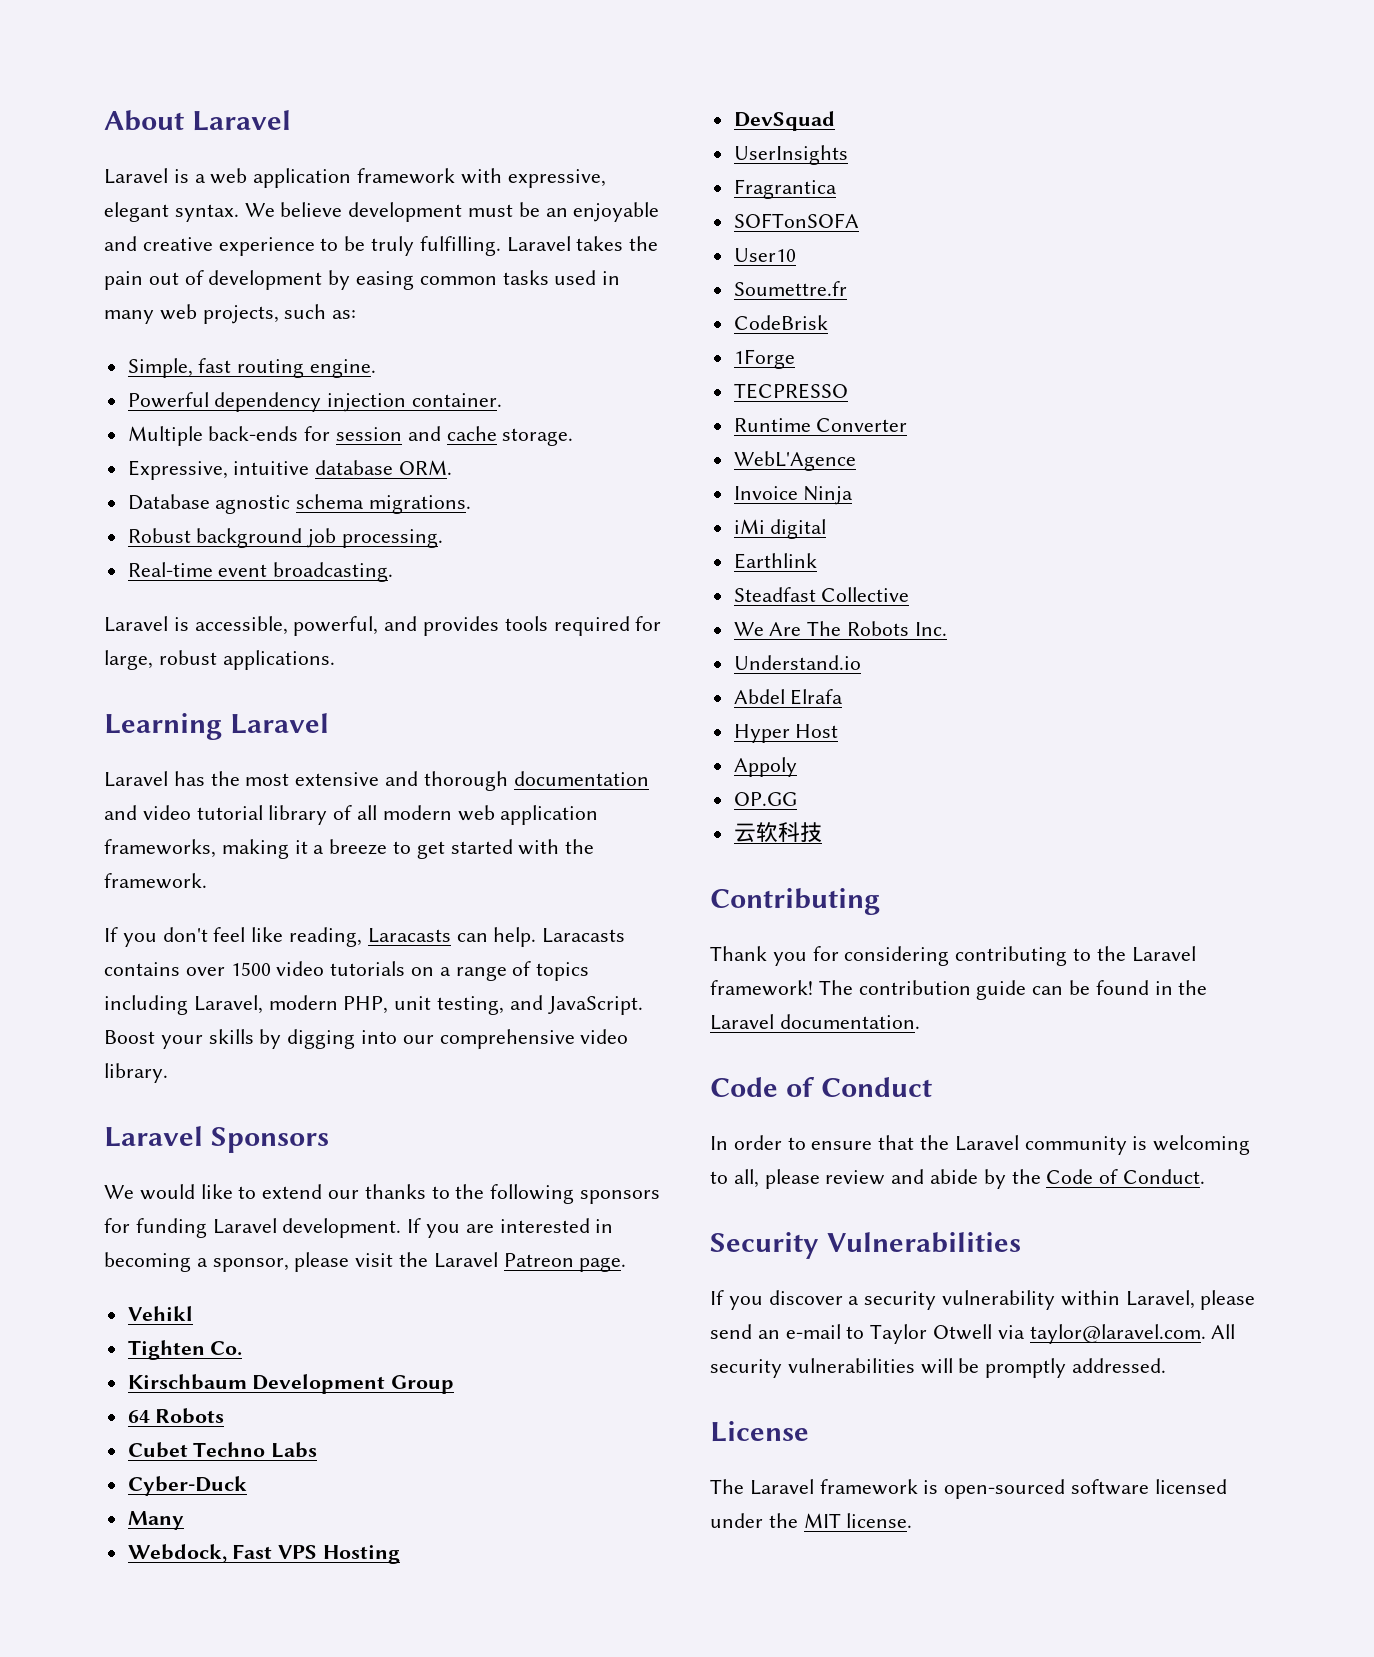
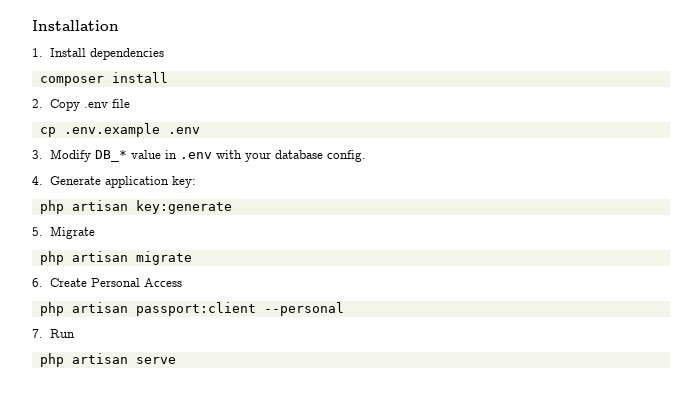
[104,110,291,131] [104,168,606,188] [104,202,660,222] [104,236,659,256] [104,270,621,290] [104,304,357,324] [127,358,377,378] [127,392,503,412] [127,426,574,446] [127,460,453,480] [127,494,472,514] [127,528,444,548] [127,562,394,582] [104,616,662,636] [104,650,335,670] [104,713,329,740] [104,771,649,791] [104,805,599,825] [104,839,595,859] [104,873,207,889] [104,927,626,947] [104,961,590,981] [104,995,643,1015] [104,1029,629,1049] [104,1063,168,1083] [104,1126,329,1153] [104,1184,661,1204] [104,1218,614,1238] [104,1252,627,1272] [127,1306,193,1321] [127,1340,243,1360] [127,1374,455,1394] [127,1408,225,1424] [127,1442,318,1458] [127,1476,247,1496] [127,1511,184,1530] [127,1544,401,1564] [733,111,835,131] [733,145,848,165] [733,179,837,199] [733,213,859,228] [733,248,796,262] [733,281,847,296] [733,315,828,330] [733,349,795,369] [733,383,848,399] [733,418,908,432] [733,451,856,471] [733,486,854,505] [733,519,827,539] [733,553,817,569] [733,587,910,602] [733,621,947,636] [733,655,861,670] [733,689,844,705] [733,724,839,743] [733,757,797,777] [733,792,797,806] [733,822,822,843] [710,888,880,915] [710,946,1196,966] [710,980,1208,1000] [710,1014,920,1030] [710,1077,932,1097] [710,1135,1251,1155] [710,1169,1206,1189] [710,1232,1021,1259] [710,1290,1256,1310] [710,1324,1236,1344] [710,1358,1167,1378] [710,1421,809,1442] [710,1479,1227,1499] [710,1513,913,1528] About Laravel // Laravel is a web application framework with expressive, elegant syntax. We believe development must be an enjoyable and creative experience to be truly fulfilling. Laravel takes the pain out of development by easing common tasks used in many web projects, such as: // Simple, fast routing engine. // Powerful dependency injection container. // Multiple back-ends for session and cache storage. // Expressive, intuitive database ORM. // Database agnostic schema migrations. // Robust background job processing. // Real-time event broadcasting. // Laravel is accessible, powerful, and provides tools required for large, robust applications. // Learning Laravel // Laravel has the most extensive and thorough documentation and video tutorial library of all modern web application frameworks, making it a breeze to get started with the framework. // If you don't feel like reading, Laracasts can help. Laracasts contains over 1500 video tutorials on a range of topics including Laravel, modern PHP, unit testing, and JavaScript. Boost your skills by digging into our comprehensive video library. // Laravel Sponsors // We would like to extend our thanks to the following sponsors for funding Laravel development. If you are interested in becoming a sponsor, please visit the Laravel Patreon page. // Vehikl // Tighten Co. // Kirschbaum Development Group // 64 Robots // Cubet Techno Labs // Cyber-Duck // Many // Webdock, Fast VPS Hosting // DevSquad // UserInsights // Fragrantica // SOFTonSOFA // User10 // Soumettre.fr // CodeBrisk // 1Forge // TECPRESSO // Runtime Converter // WebL'Agence // Invoice Ninja // iMi digital // Earthlink // Steadfast Collective // We Are The Robots Inc. // Understand.io // Abdel Elrafa // Hyper Host // Appoly // OP.GG // 云软科技 // Contributing // Thank you for considering contributing to the Laravel framework! The contribution guide can be found in the Laravel documentation. // Code of Conduct // In order to ensure that the Laravel community is welcoming to all, please review and abide by the Code of Conduct. // Security Vulnerabilities // If you discover a security vulnerability within Laravel, please send an e-mail to Taylor Otwell via taylor@laravel.com. All security vulnerabilities will be promptly addressed. // License // The Laravel framework is open-sourced software licensed under the MIT license. -> [32,20,119,31] [32,48,164,60] [39,72,168,86] [32,99,130,111] [39,123,200,137] [32,149,366,162] [32,176,196,188] [39,200,232,214] [32,226,95,239] [39,251,192,265] [32,278,182,287] [39,302,344,316] [32,329,75,338] [39,353,176,367] Installation // 1. Install dependencies // composer install // 2. Copy .env file // cp .env.example .env // 3. Modify DB_* value in .env with your database config. // 4. Generate application key: // php artisan key:generate // 5. Migrate // php artisan migrate // 6. Create Personal Access // php artisan passport:client --personal // 7. Run // php artisan serve

